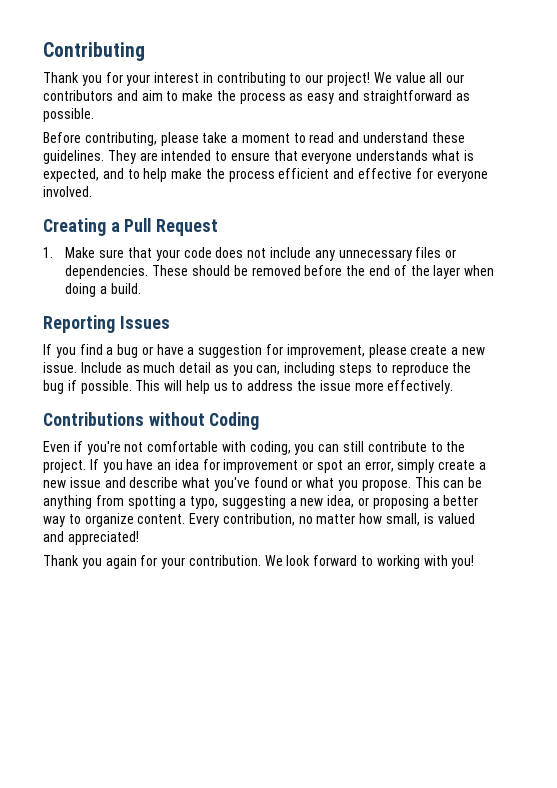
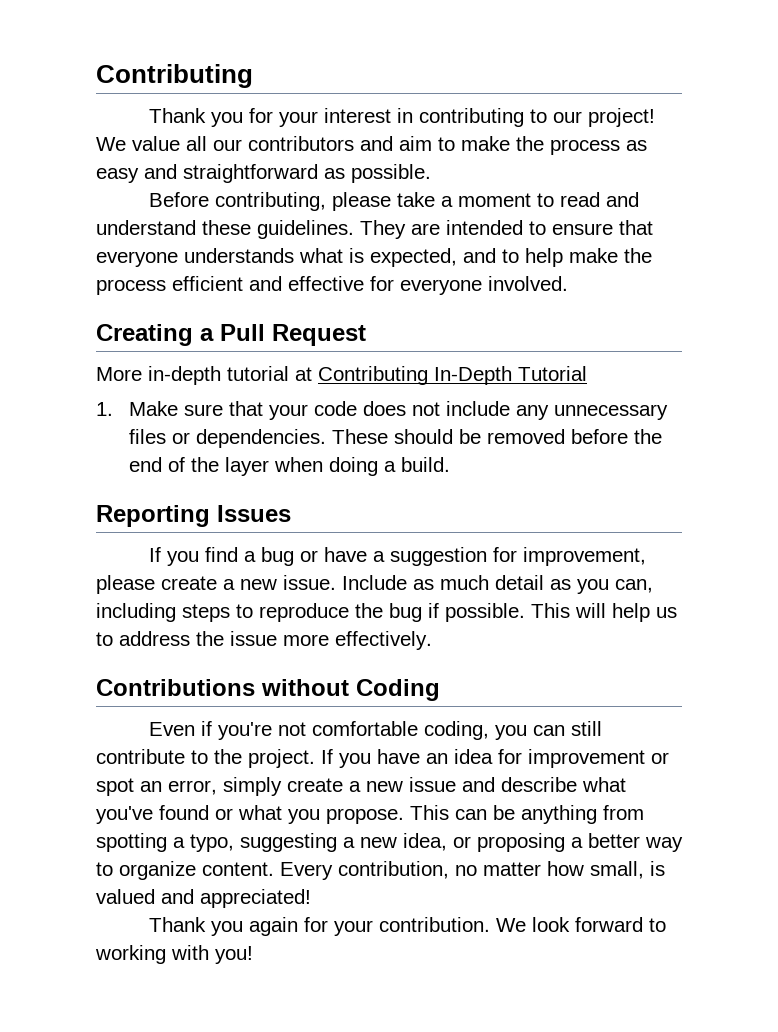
(219, 227) none -> [96,366,587,385] // More in-depth tutorial at Contributing In-Depth Tutorial
[221,441,246,452] with -> (419, 728) none

